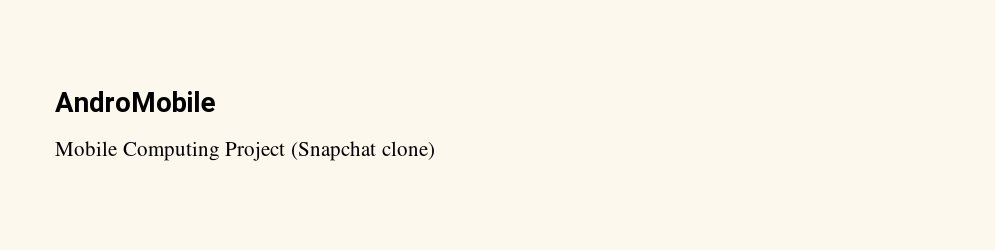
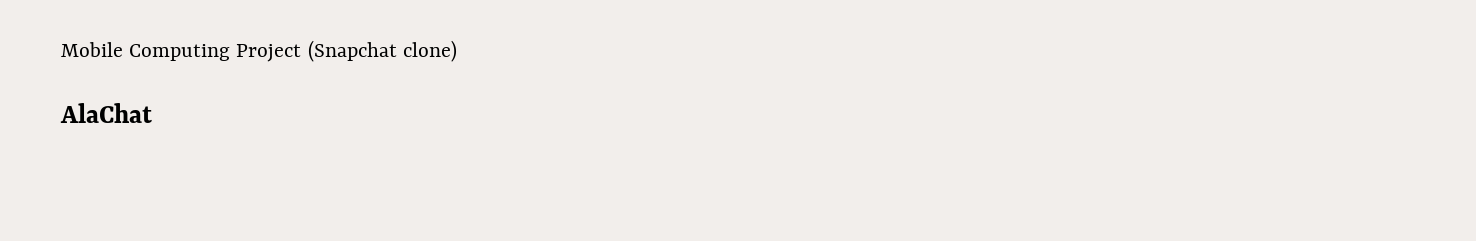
[55,91,216,112] AndroMobile // -> (61, 49) none
(435, 150) none -> [60,103,152,123] // AlaChat

